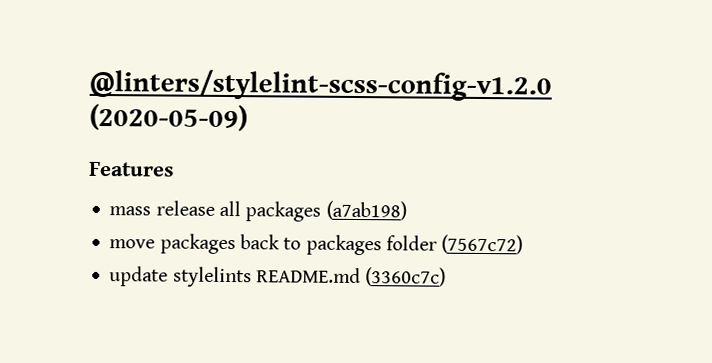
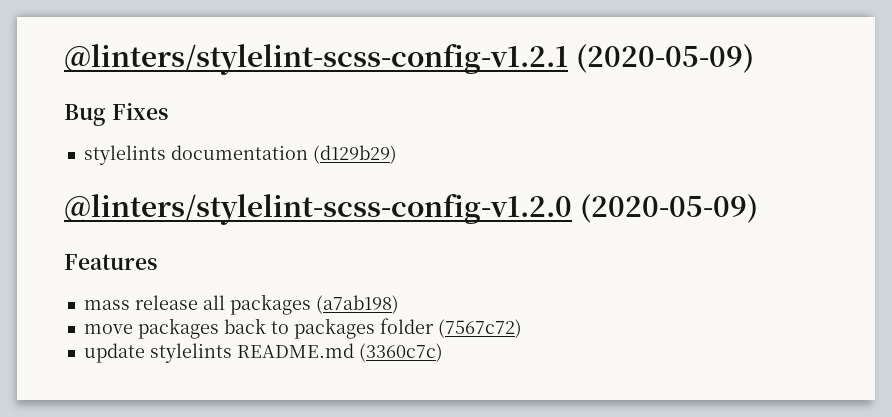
(89, 85) none -> [64,44,754,75] [64,102,168,126] [83,145,397,165] @linters/stylelint-scss-config-v1.2.1 (2020-05-09) // Bug Fixes // stylelints documentation (d129b29) //

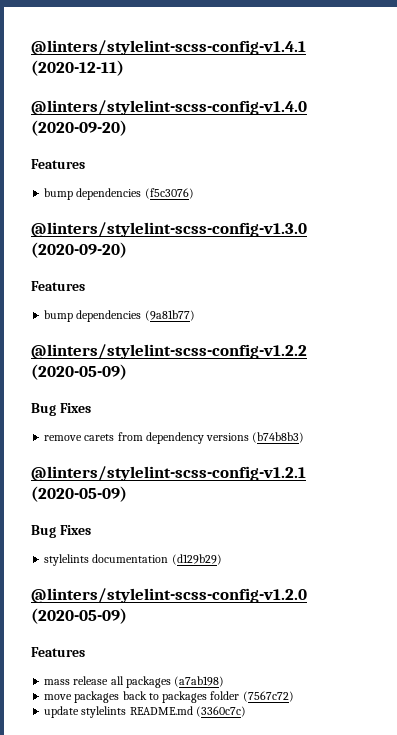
(64, 59) none -> [31,40,306,55] [31,60,124,76] [31,100,307,115] [31,120,127,136] [31,159,85,169] [44,188,194,200] [31,222,307,237] [31,242,127,258] [31,281,85,291] [44,310,195,322] [31,344,307,359] [31,364,127,380] [31,403,91,416] [44,432,305,444] @linters/stylelint-scss-config-v1.4.1 (2020-12-11) // @linters/stylelint-scss-config-v1.4.0 (2020-09-20) // Features // bump dependencies (f5c3076) // @linters/stylelint-scss-config-v1.3.0 (2020-09-20) // Features // bump dependencies (9a81b77) // @linters/stylelint-scss-config-v1.2.2 (2020-05-09) // Bug Fixes // remove carets from dependency versions (b74b8b3) //

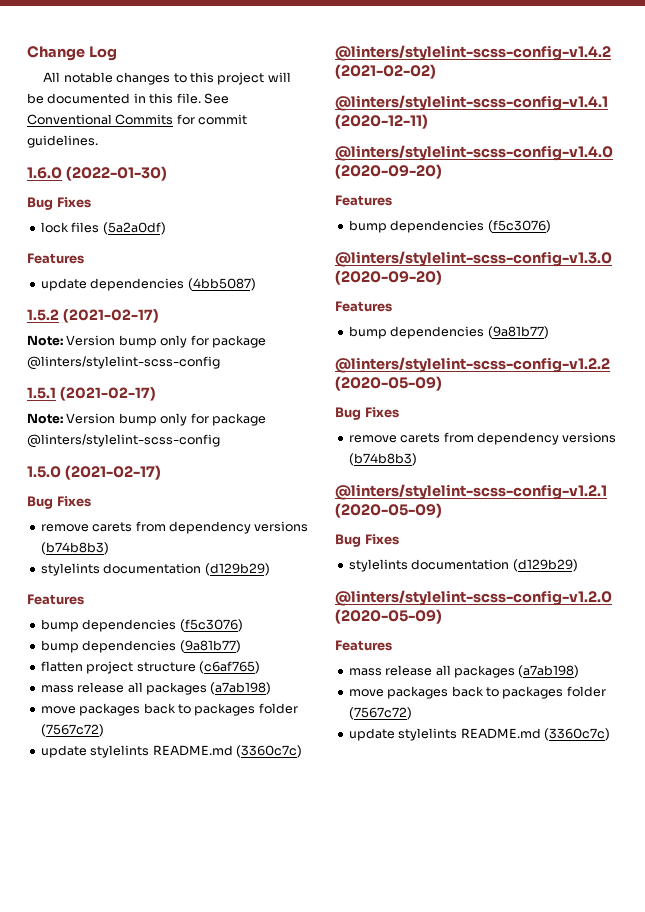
(31, 47) none -> [27,46,117,61] [43,72,291,85] [27,93,229,104] [27,114,248,125] [27,135,98,148] [27,166,167,181] [27,197,91,210] [40,222,166,235] [27,253,84,264] [40,278,256,291] [27,309,159,323] [27,335,266,348] [27,356,220,370] [27,387,156,401] [27,413,266,426] [27,434,220,448] [27,465,161,480] [27,496,91,509] [40,521,309,534] [40,542,109,555] [40,563,270,576] [27,594,84,605] [40,619,243,632] [40,640,241,653] [40,661,260,674] [40,682,272,695] [40,703,298,716] [40,724,104,737] [40,745,302,758] [335,45,611,61] [335,64,436,79] Change Log // All notable changes to this project will be documented in this file. See Conventional Commits for commit guidelines. // 1.6.0 (2022-01-30) // Bug Fixes // lock files (5a2a0df) // Features // update dependencies (4bb5087) // 1.5.2 (2021-02-17) // Note: Version bump only for package @linters/stylelint-scss-config // 1.5.1 (2021-02-17) // Note: Version bump only for package @linters/stylelint-scss-config // 1.5.0 (2021-02-17) // Bug Fixes // remove carets from dependency versions (b74b8b3) // stylelints documentation (d129b29) // Features // bump dependencies (f5c3076) // bump dependencies (9a81b77) // flatten project structure (c6af765) // mass release all packages (a7ab198) // move packages back to packages folder (7567c72) // update stylelints README.md (3360c7c) // @linters/stylelint-scss-config-v1.4.2 (2021-02-02) //

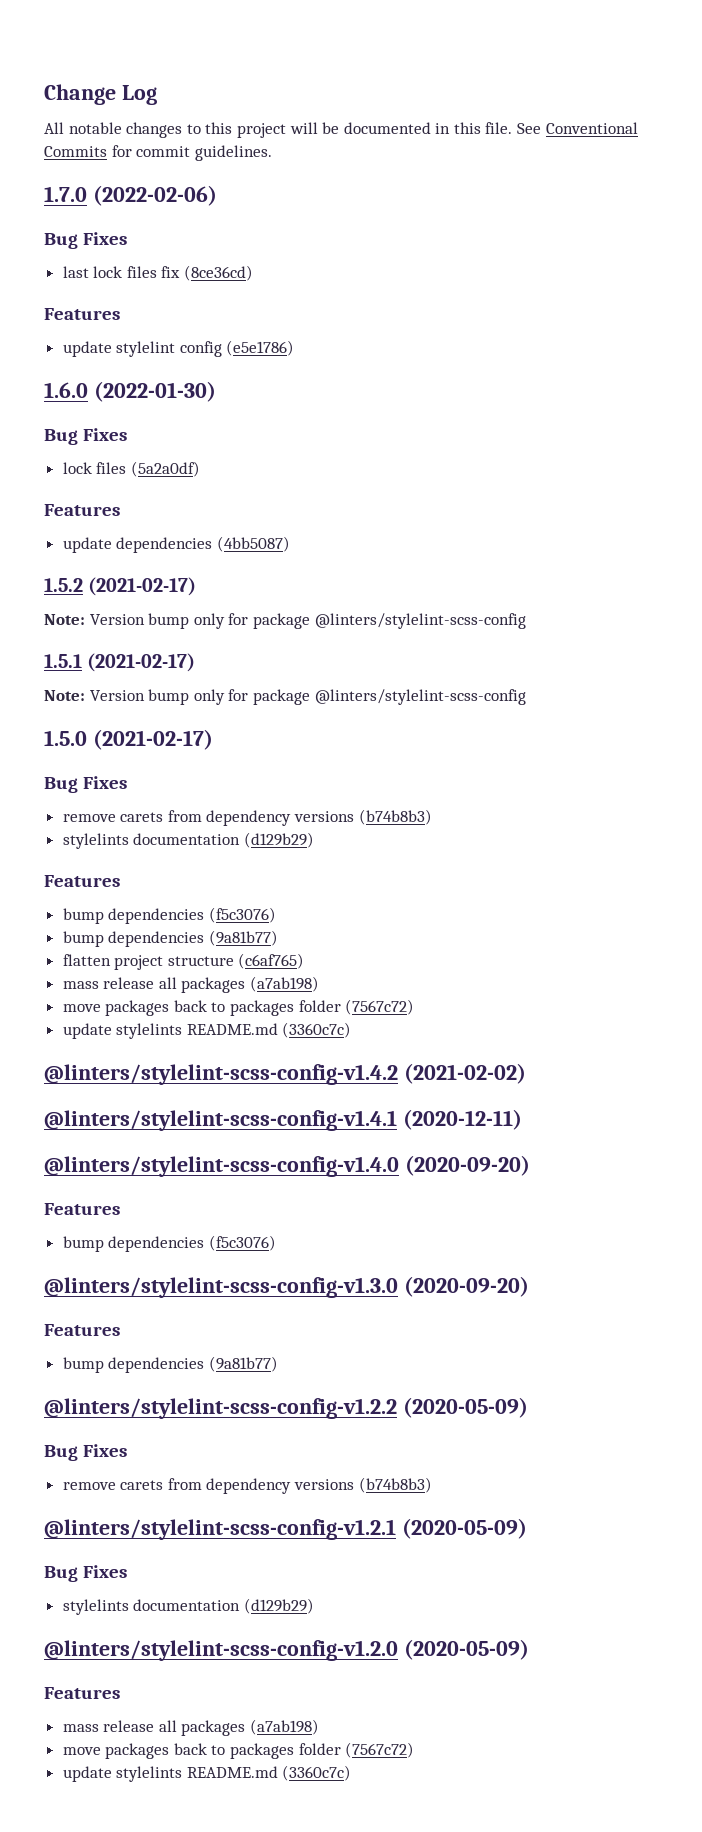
(98, 141) none -> [44,185,217,206] [44,232,127,249] [62,265,254,281] [44,308,120,320] [62,340,295,357] // 1.7.0 (2022-02-06) // Bug Fixes // last lock files fix (8ce36cd) // Features // update stylelint config (e5e1786)

